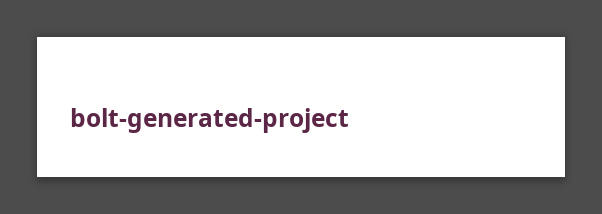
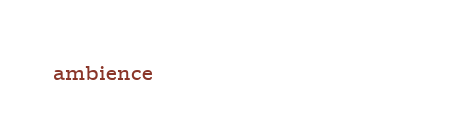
[70,108,349,133] bolt-generated-project -> [53,66,153,80] ambience

